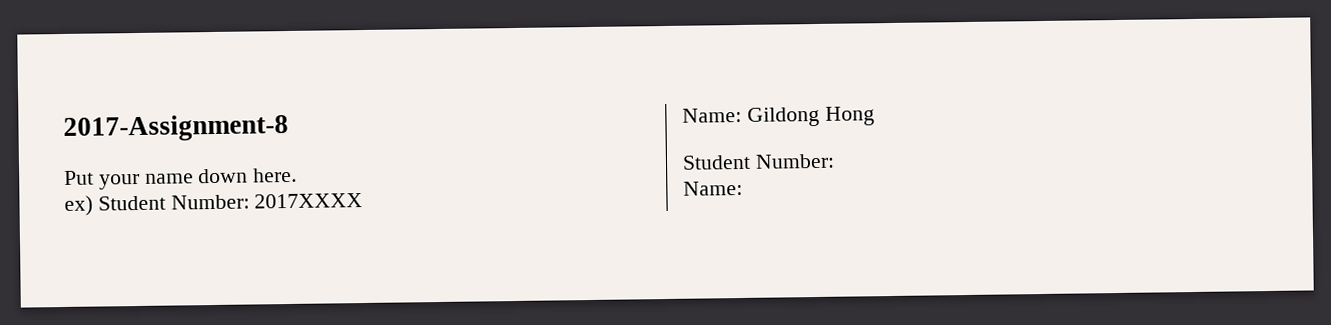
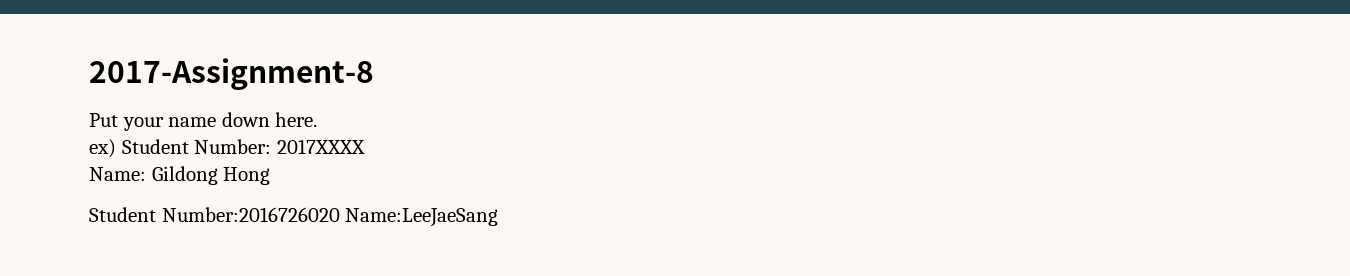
[754,153,835,169] [683,180,743,196] Number: // Name: -> [161,207,499,227] Number:2016726020 Name:LeeJaeSang

